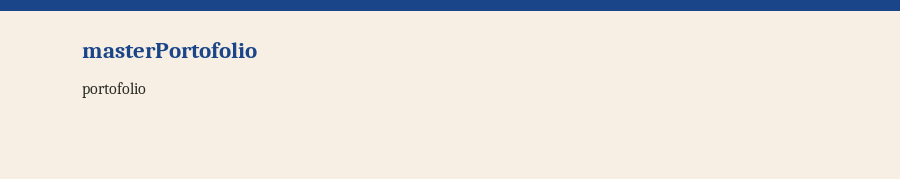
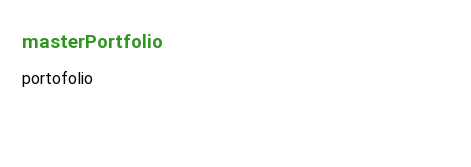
[82,42,257,58] masterPortofolio -> [22,34,163,48] masterPortfolio

